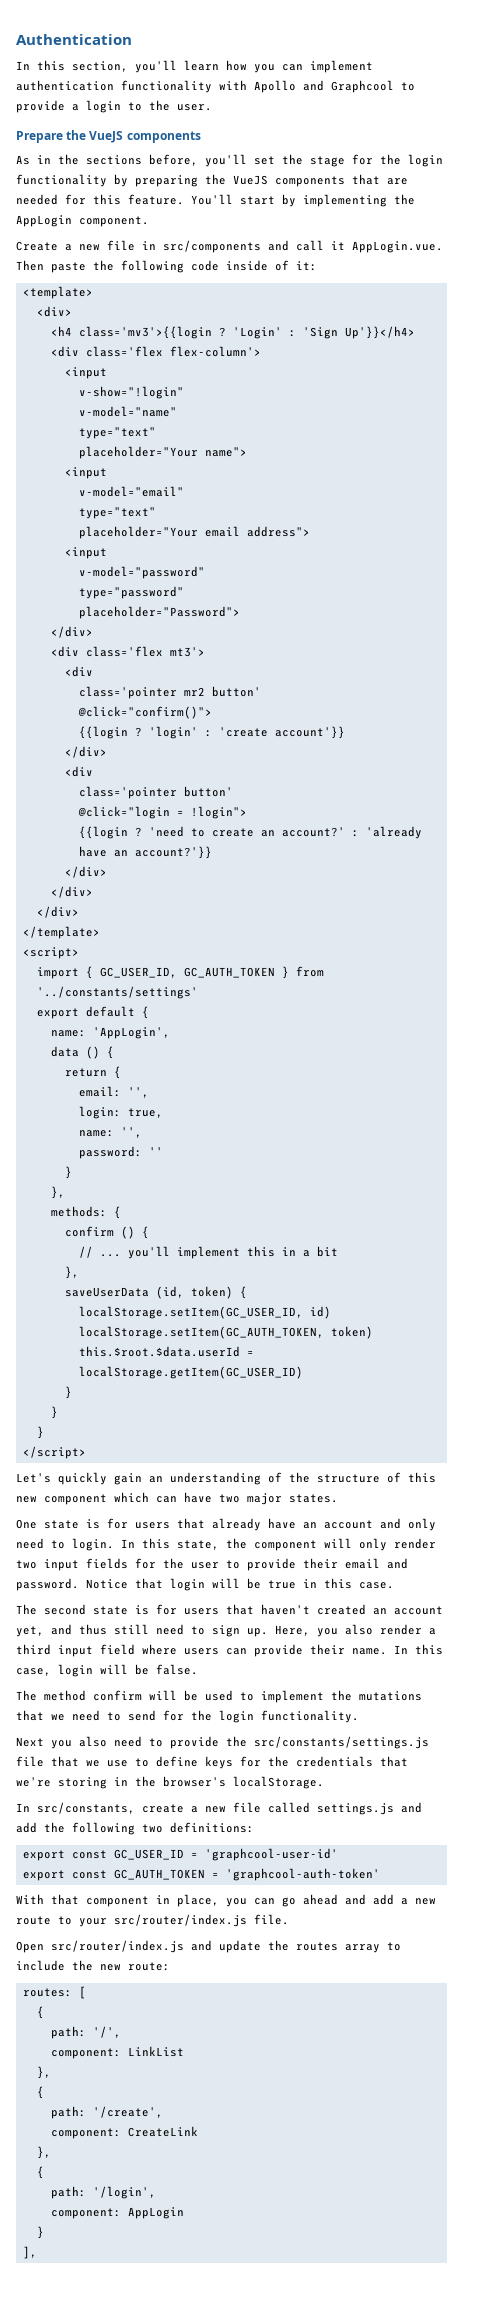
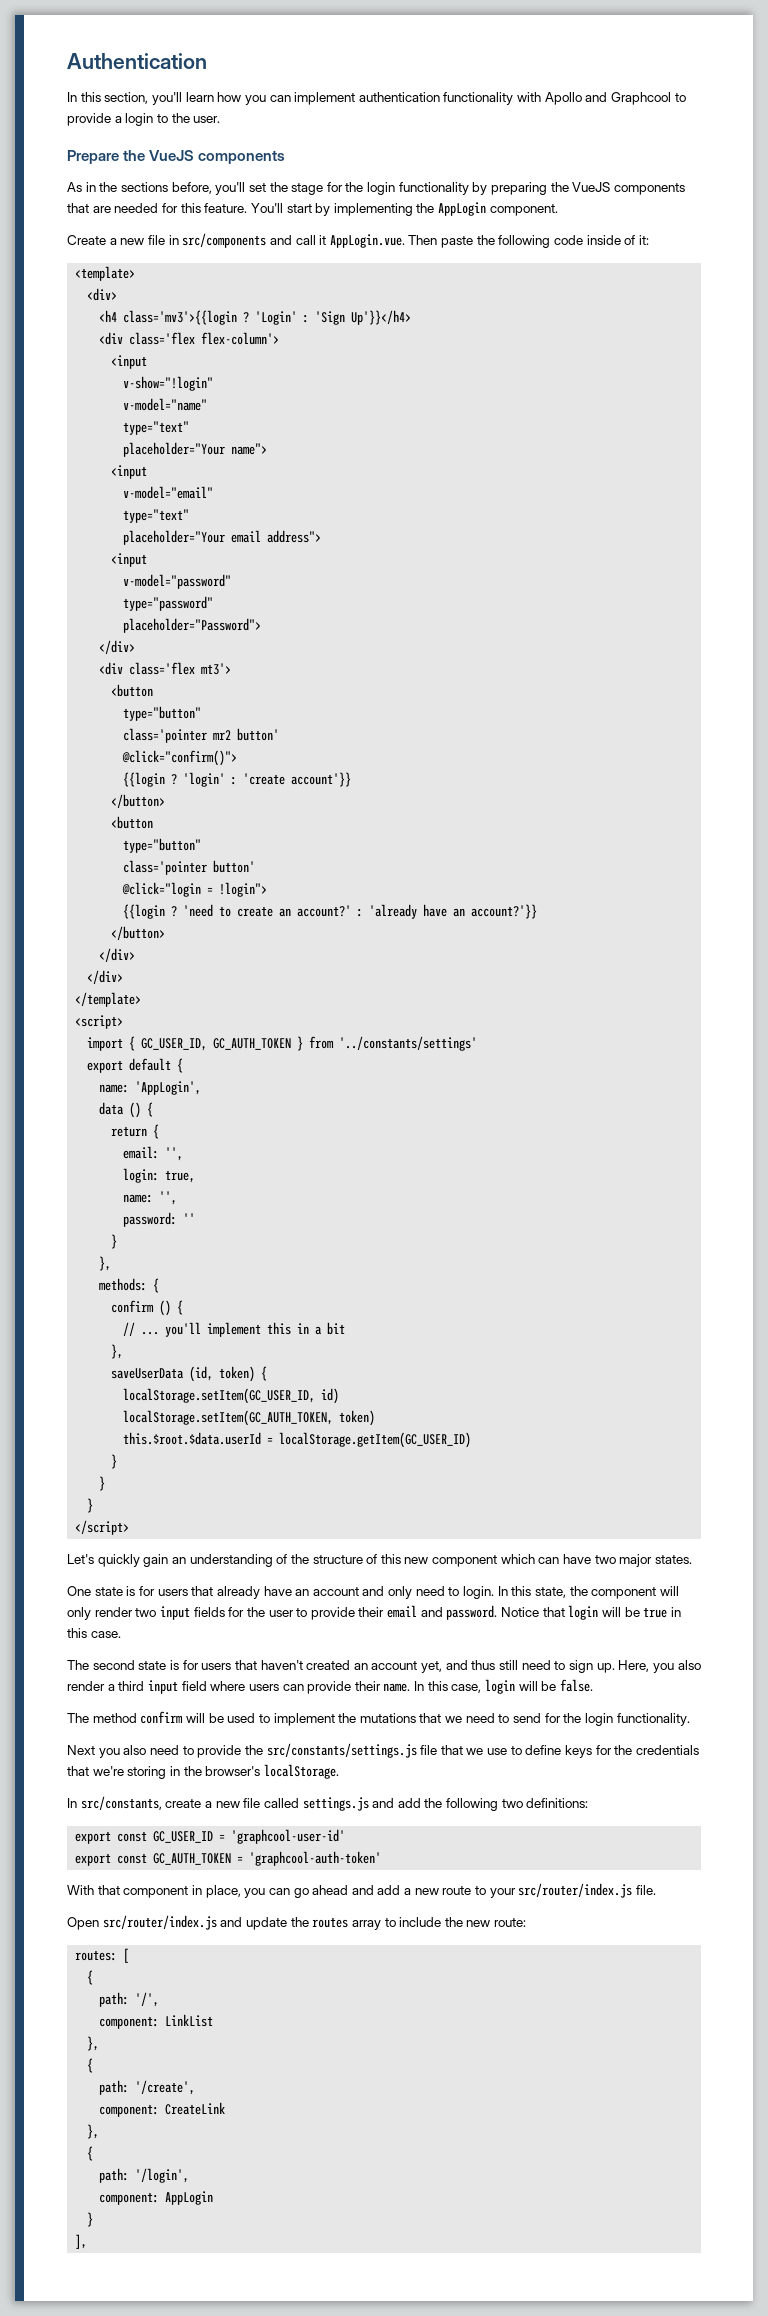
[64,666,93,677] <div -> [111,684,154,697] [123,706,202,721] <button // type="button"
[64,746,107,758] [64,766,93,777] </div> // <div -> [111,794,166,808] [111,816,154,829] [123,838,202,853] </button> // <button // type="button"
[64,866,107,878] </div> -> [111,926,166,940] </button>

